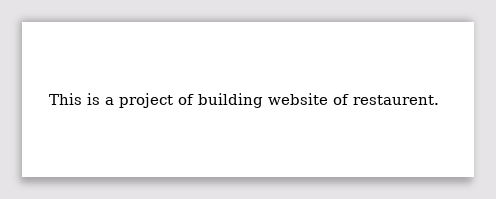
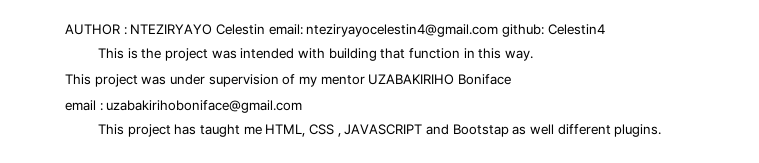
[49,93,439,108] This is a project of building website of restaurent. -> [65,24,605,37] [98,48,533,61] [65,74,511,87] [65,100,303,113] [98,124,662,137] AUTHOR : NTEZIRYAYO Celestin email: nteziryayocelestin4@gmail.com github: Celestin4 // This is the project was intended with building that function in this way. // This project was under supervision of my mentor UZABAKIRIHO Boniface // email : uzabakirihoboniface@gmail.com // This project has taught me HTML, CSS , JAVASCRIPT and Bootstap as well different plugins.

